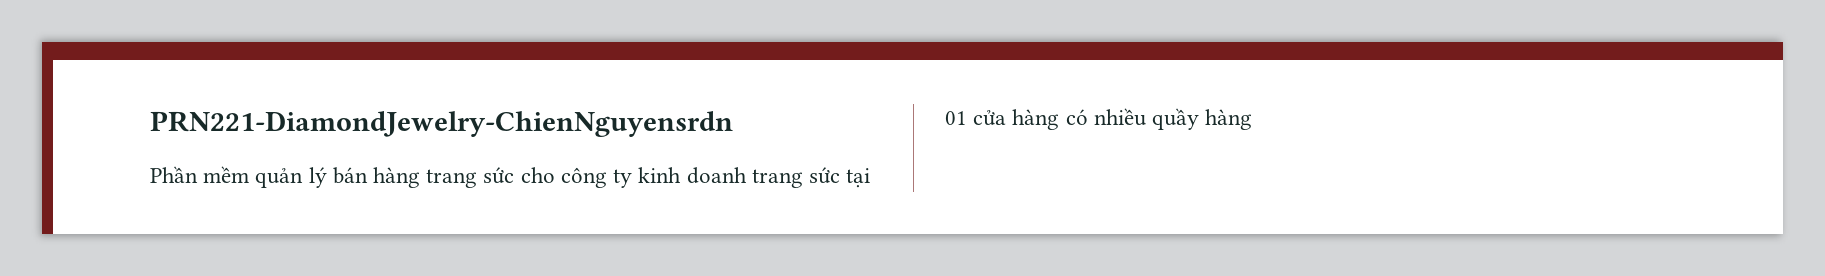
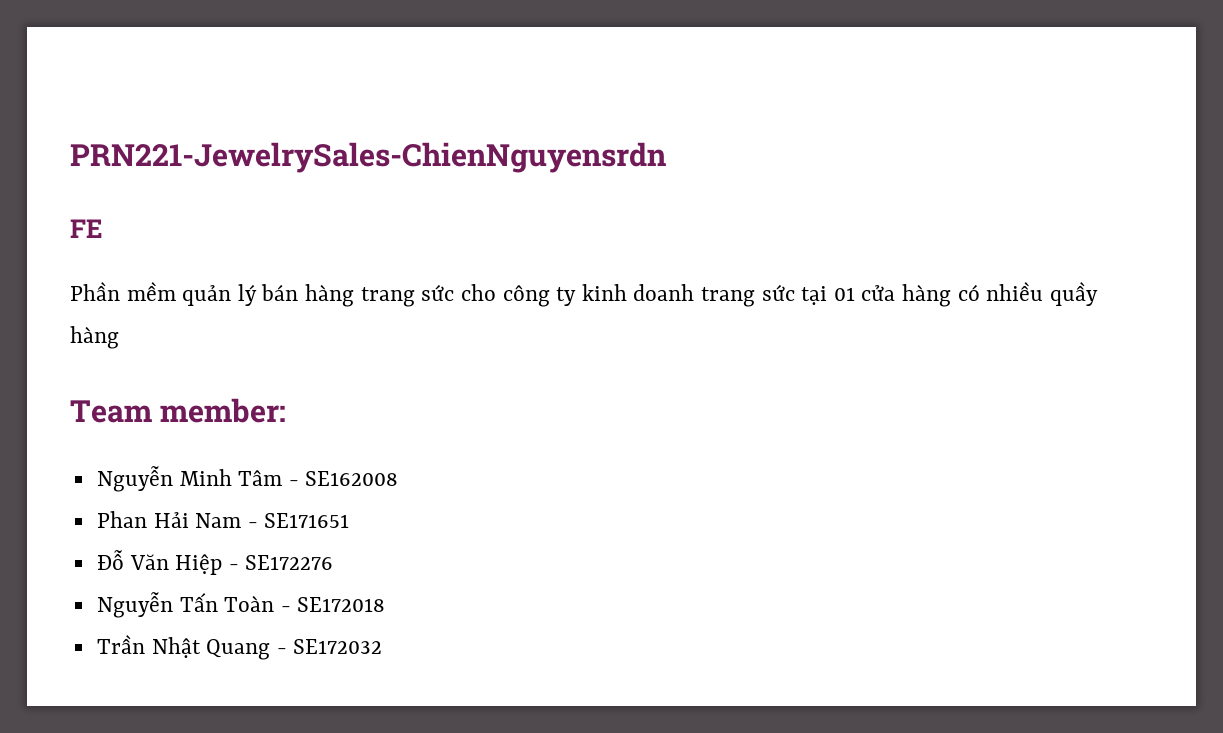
[150,111,733,137] PRN221-DiamondJewelry-ChienNguyensrdn -> [70,142,666,173] [70,219,103,238] PRN221-JewelrySales-ChienNguyensrdn // FE
(1253, 119) none -> [70,398,287,423] [96,466,399,492] [96,511,350,528] [96,550,334,575] [96,592,386,618] [96,635,383,660] // Team member: // Nguyễn Minh Tâm - SE162008 // Phan Hải Nam - SE171651 // Đỗ Văn Hiệp - SE172276 // Nguyễn Tấn Toàn - SE172018 // Trần Nhật Quang - SE172032

